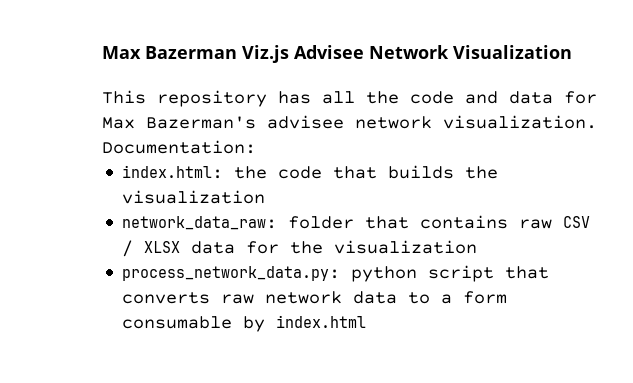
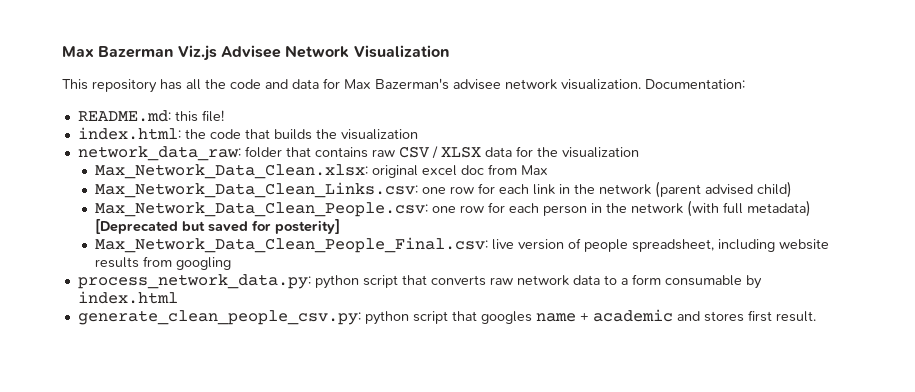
(256, 147) none -> [77,110,224,122] // README.md: this file!
(478, 247) none -> [94,164,548,179] [94,181,792,198] [94,200,811,217] [94,219,340,234] [94,237,829,253] [94,256,231,270] // Max_Network_Data_Clean.xlsx: original excel doc from Max // Max_Network_Data_Clean_Links.csv: one row for each link in the network (parent advised child) // Max_Network_Data_Clean_People.csv: one row for each person in the network (with full metadata) [Deprecated but saved for posterity] // Max_Network_Data_Clean_People_Final.csv: live version of people spreadsheet, including website results from googling
(367, 321) none -> [77,309,816,325] // generate_clean_people_csv.py: python script that googles name + academic and stores first result.

